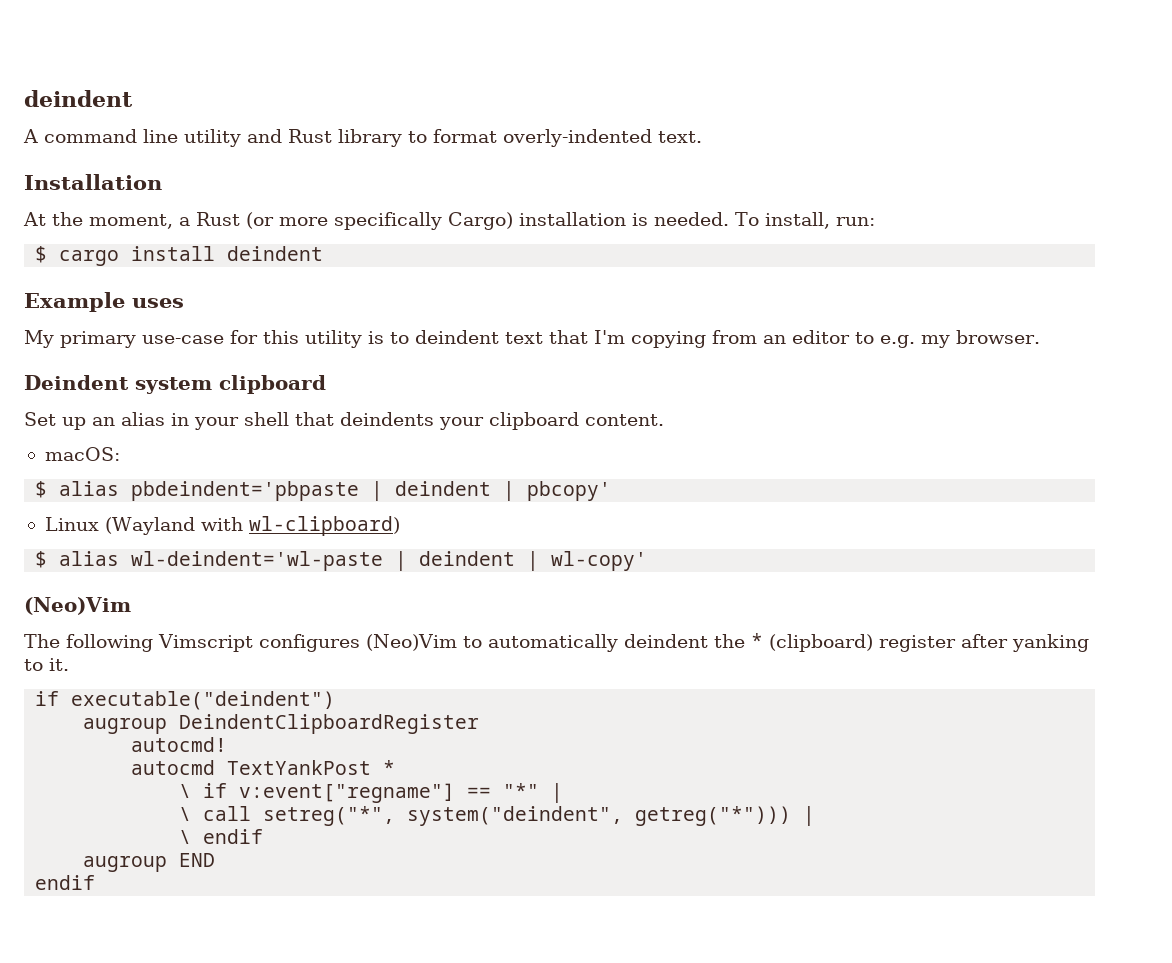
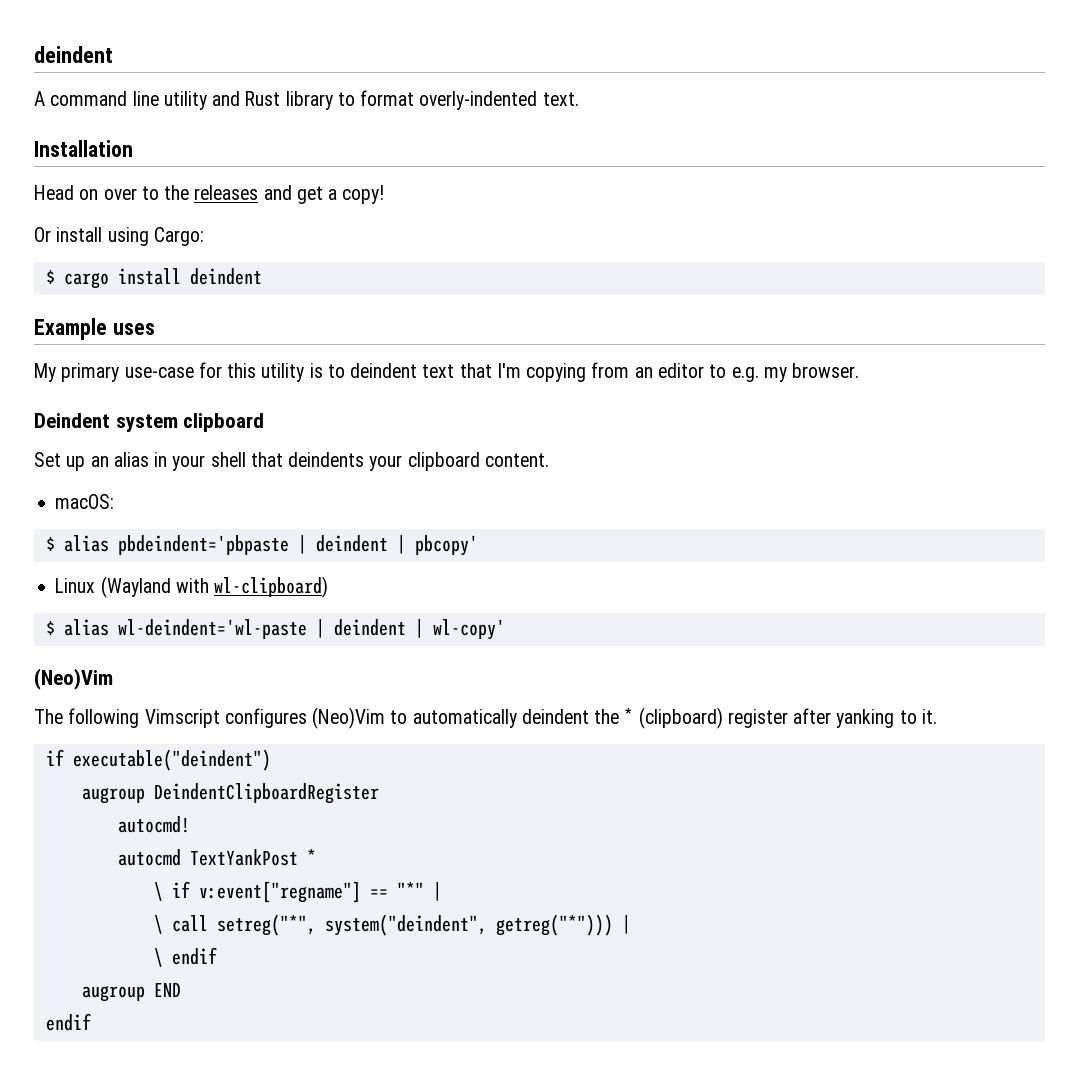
[23,212,875,230] At the moment, a Rust (or more specifically Cargo) installation is needed. To install, run: -> [34,185,385,204] [34,227,204,246] Head on over to the releases and get a copy! // Or install using Cargo:

